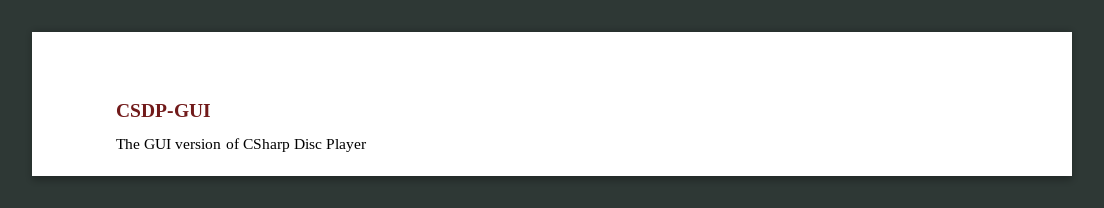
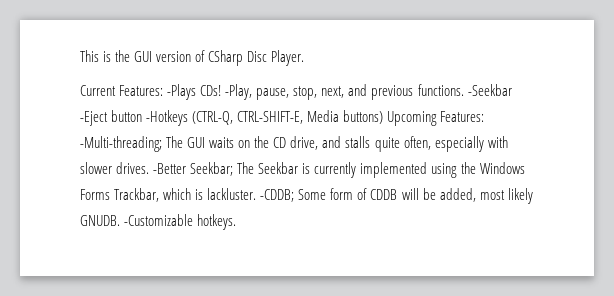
[116,104,211,117] [116,139,140,149] CSDP-GUI // The -> [80,50,131,62] This is the
[326,139,368,152] Player -> [271,50,305,66] [80,84,512,100] [80,110,485,126] [80,136,508,152] [80,162,525,178] [80,188,533,204] [80,214,237,230] Player. // Current Features: -Plays CDs! -Play, pause, stop, next, and previous functions. -Seekbar -Eject button -Hotkeys (CTRL-Q, CTRL-SHIFT-E, Media buttons) Upcoming Features: -Multi-threading; The GUI waits on the CD drive, and stalls quite often, especially with slower drives. -Better Seekbar; The Seekbar is currently implemented using the Windows Forms Trackbar, which is lackluster. -CDDB; Some form of CDDB will be added, most likely GNUDB. -Customizable hotkeys.

